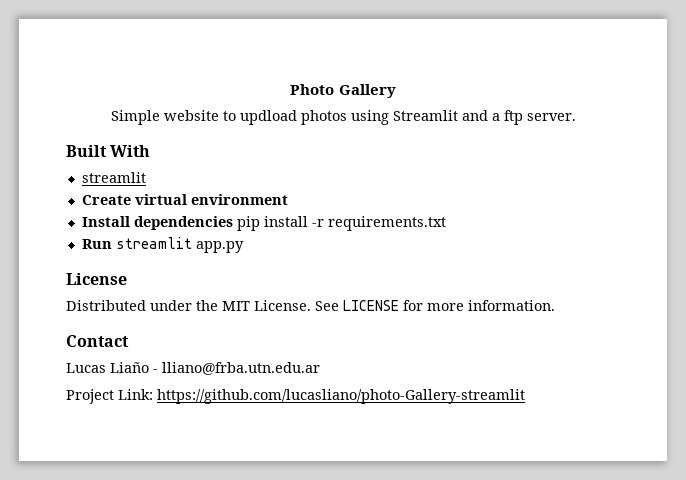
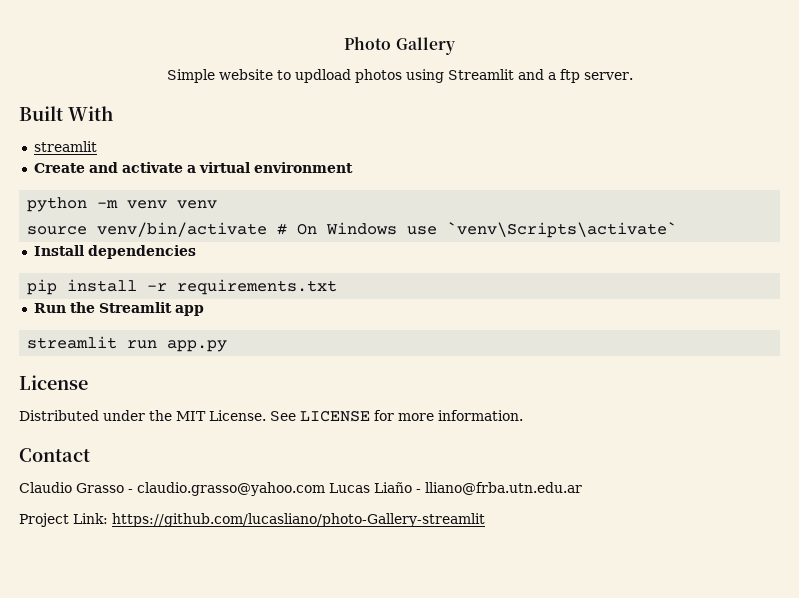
(131, 200) none -> [88,162,196,173] and activate a
(288, 199) none -> [27,197,218,212] [27,222,678,238] // python -m venv venv // source venv/bin/activate # On Windows use `venv\Scripts\activate`
(233, 223) none -> (196, 252) //
[115,237,192,249] streamlit -> [69,302,204,316] [27,336,158,349] the Streamlit app // streamlit run
(129, 341) none -> [19,482,325,496] Claudio Grasso - claudio.grasso@yahoo.com

